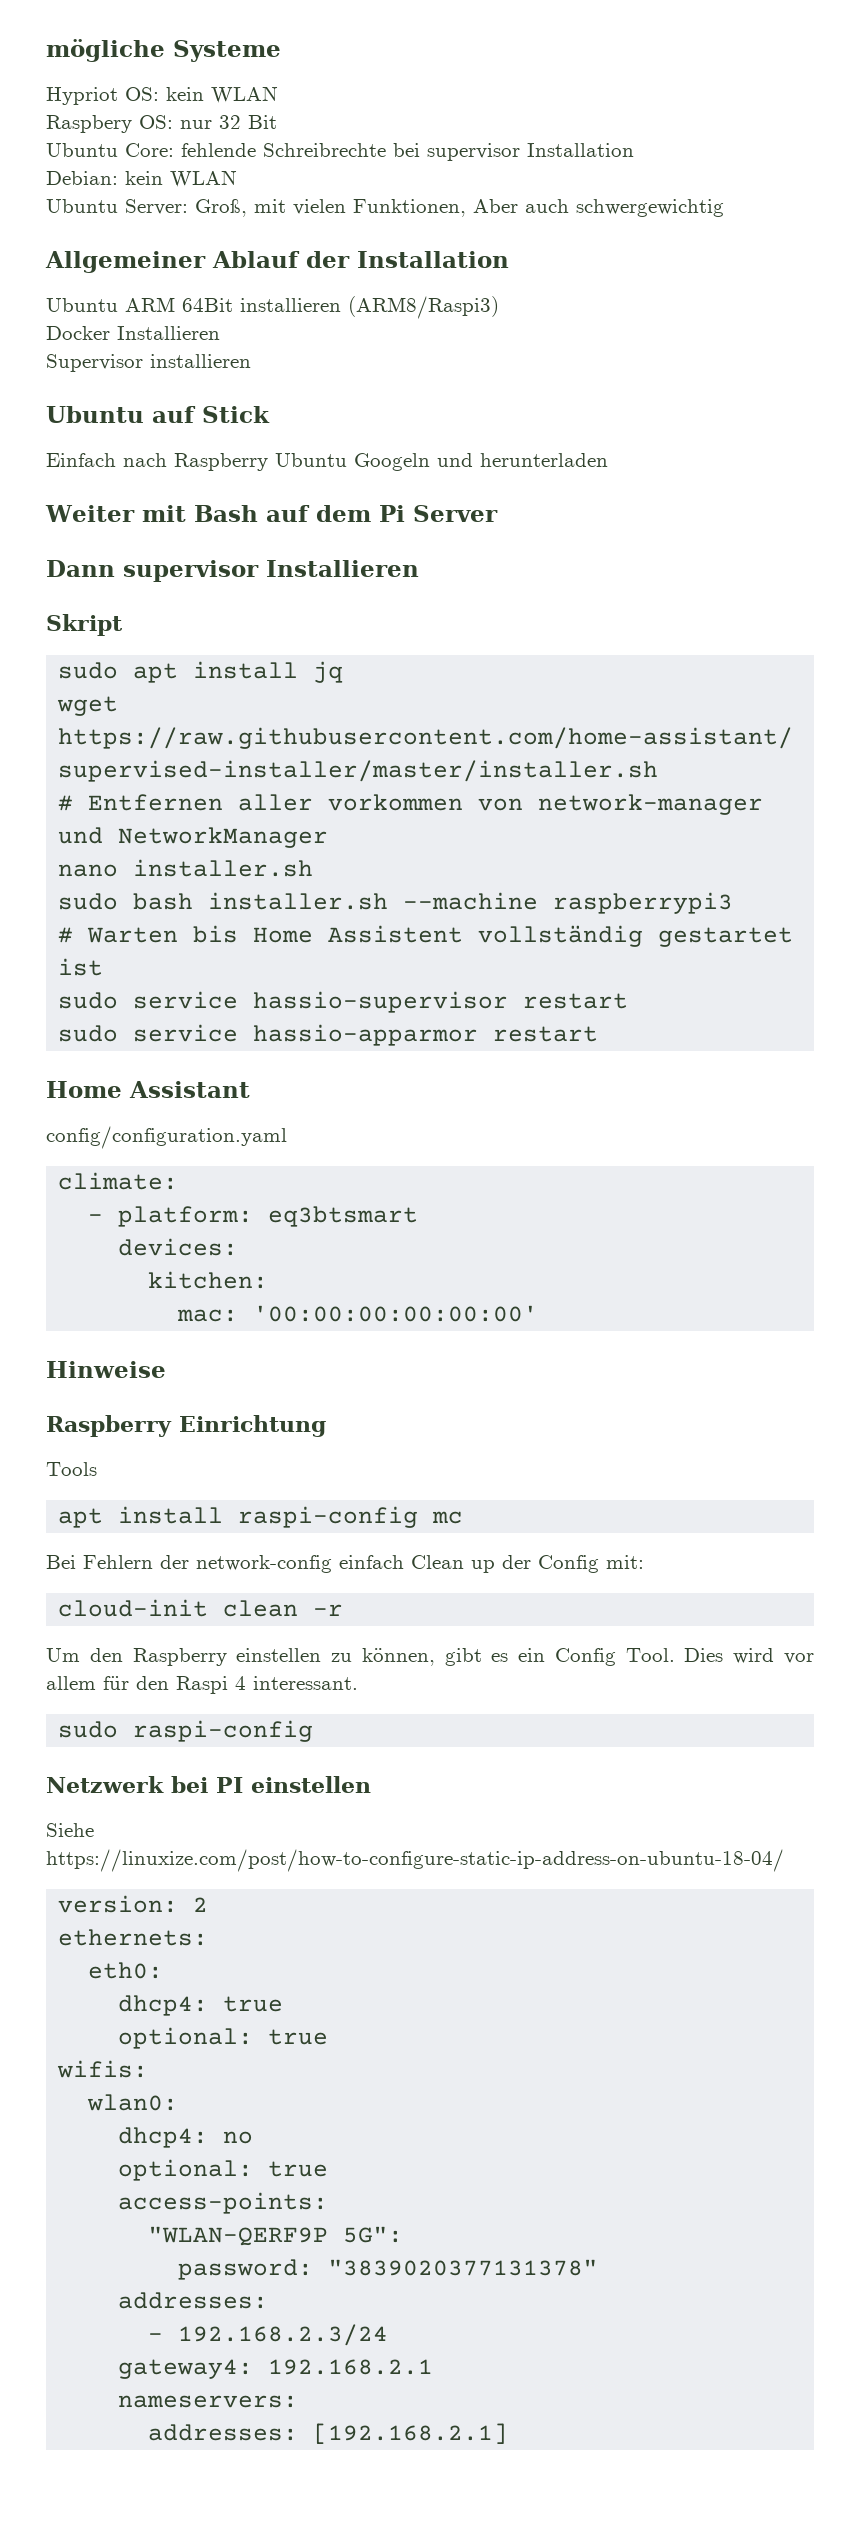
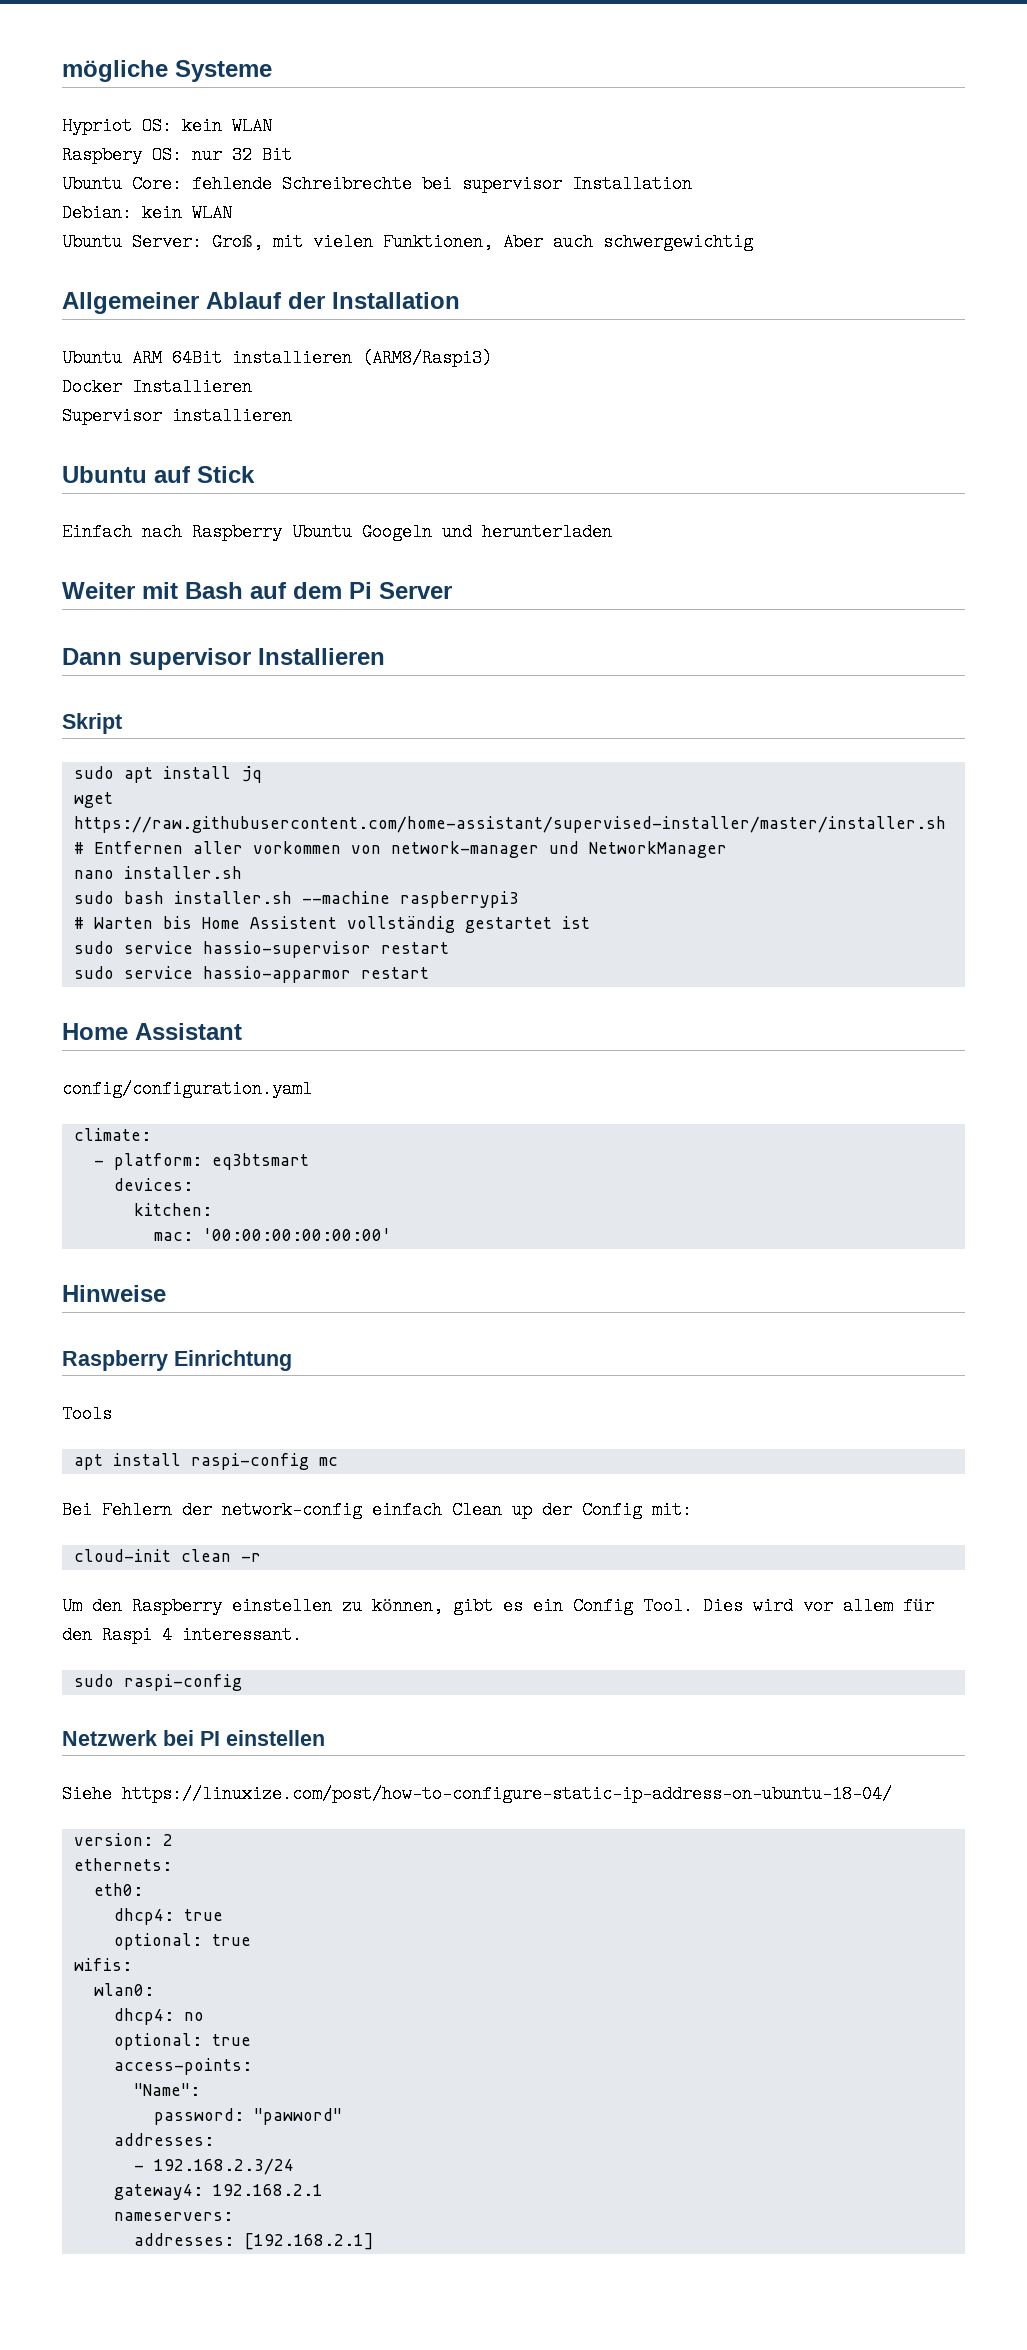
[148,2226,404,2246] "WLAN-QERF9P 5G": -> [133,2083,200,2096] "Name":
[328,2259,599,2276] "3839020377131378" -> [253,2108,342,2125] "pawword"

